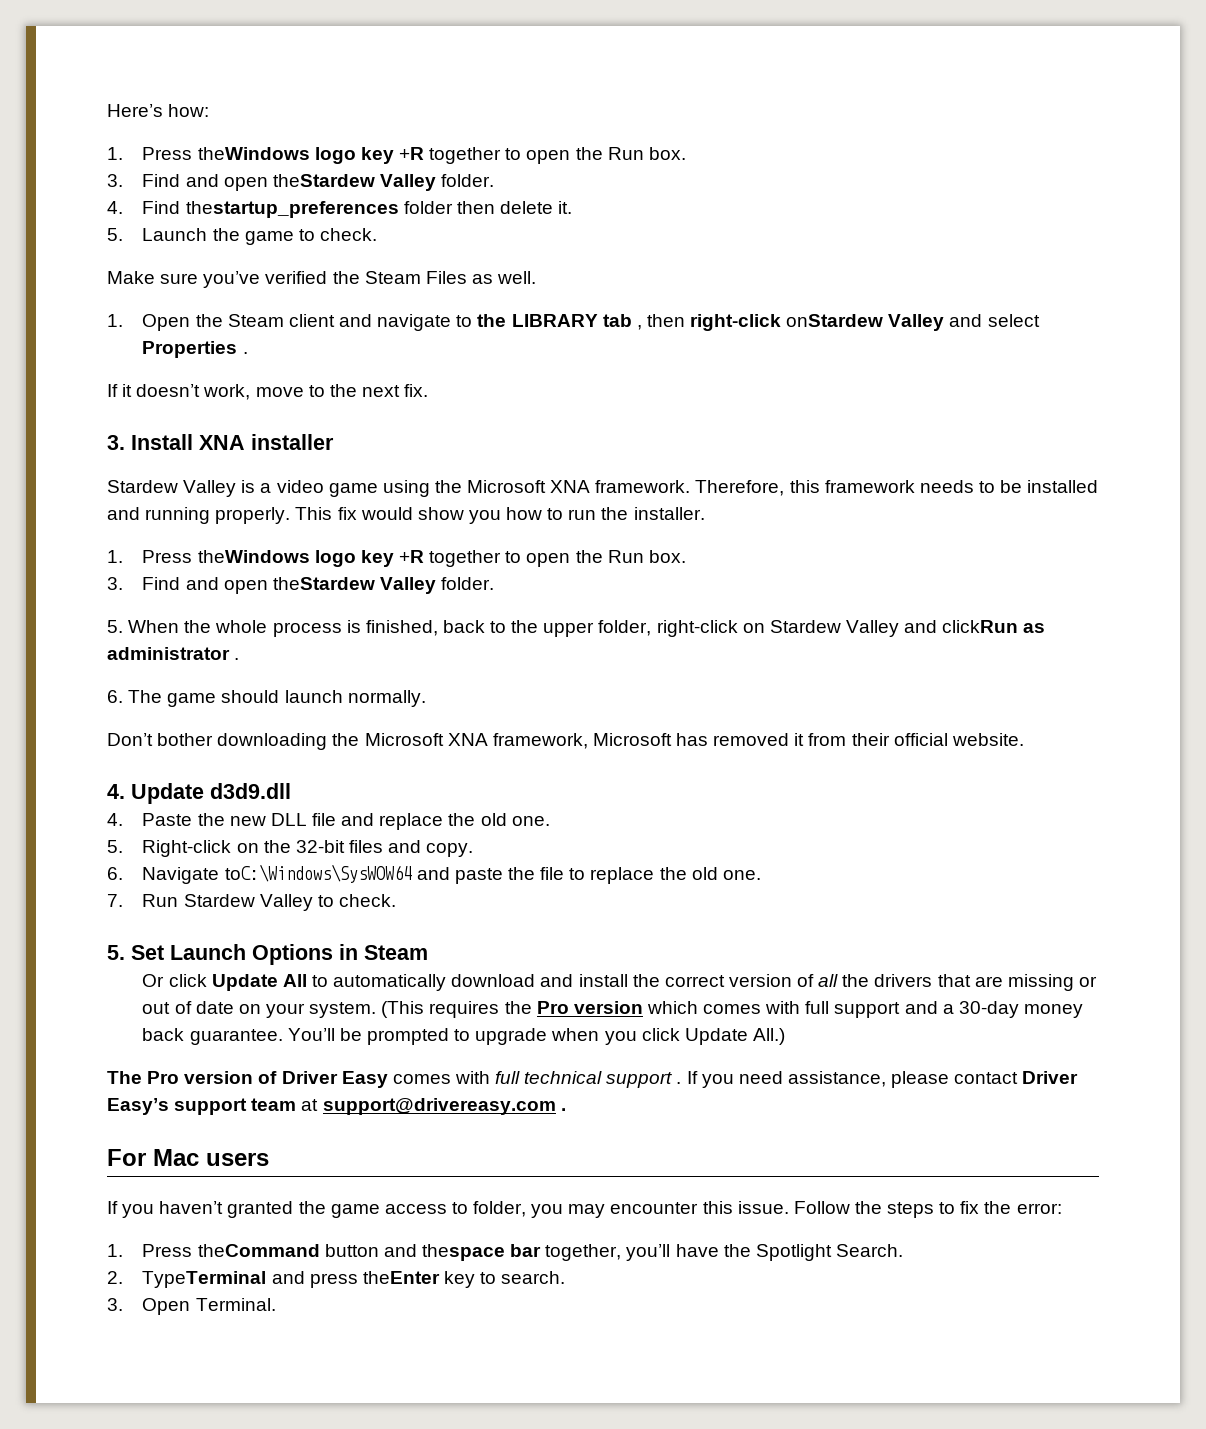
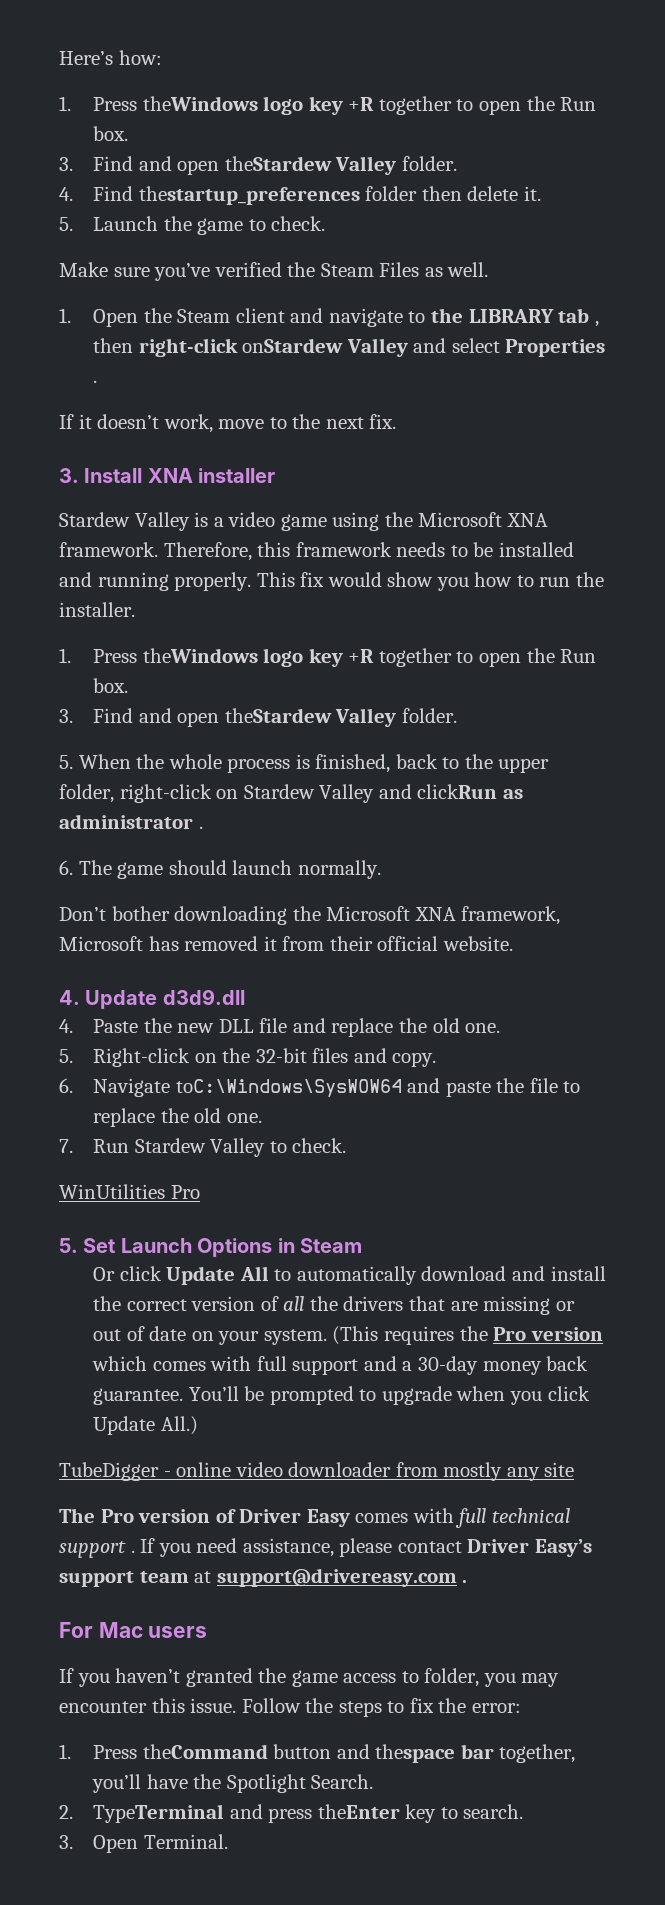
(397, 900) none -> [59,1184,200,1199] // WinUtilities Pro
(785, 1036) none -> [59,1462,575,1481] // TubeDigger - online video downloader from mostly any site

